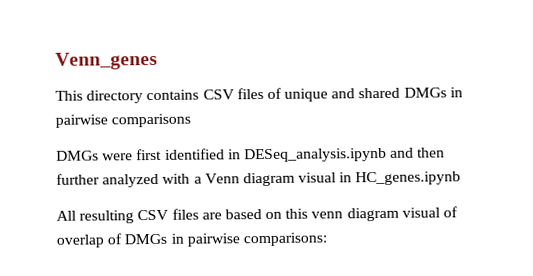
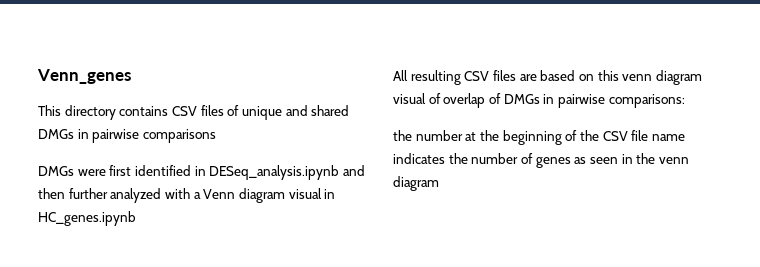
(327, 239) none -> [393,130,685,145] [393,153,689,168] [393,176,439,191] // the number at the beginning of the CSV file name indicates the number of genes as seen in the venn diagram

